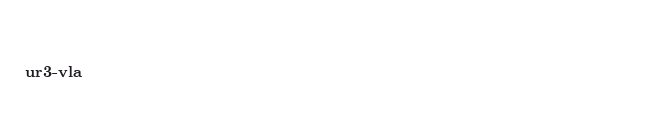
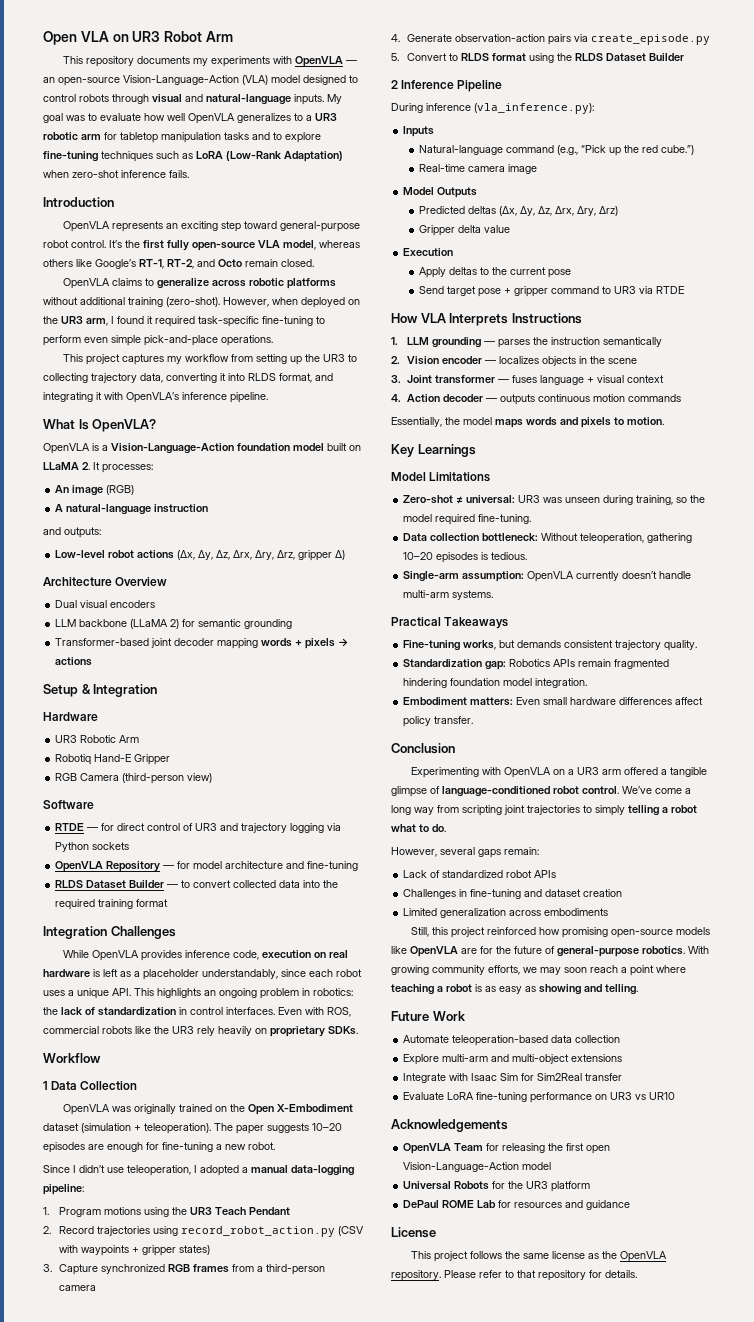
[25,66,82,78] ur3-vla -> [43,31,233,45] [63,56,358,67] [43,75,358,86] [43,94,342,105] [43,113,337,124] [43,132,321,143] [43,151,343,162] [43,170,189,178] [43,197,114,207] [63,221,361,232] [43,240,360,251] [43,259,314,269] [63,278,337,289] [43,297,360,308] [43,316,325,327] [43,335,273,346] [63,354,358,365] [43,373,333,383] [43,392,268,403] [43,419,157,432] [43,443,361,454] [43,462,153,473] [55,485,135,496] [55,504,209,515] [43,527,101,538] [55,550,346,561] [43,577,168,586] [55,600,156,608] [55,619,293,629] [55,638,349,649] [55,657,93,666] [43,684,158,697] [43,712,98,721] [55,735,140,743] [55,754,171,765] [55,773,213,784] [43,800,94,809] [55,823,342,833] [55,842,130,852] [55,861,359,872] [55,880,339,889] [55,899,169,910] [43,926,176,939] [63,950,349,961] [43,969,362,980] [43,988,353,999] [43,1007,351,1017] [43,1026,358,1037] [43,1053,101,1063] [43,1081,138,1090] [63,1104,354,1115] [43,1123,342,1134] [43,1142,275,1153] [43,1165,354,1176] [43,1184,84,1195] [43,1207,290,1217] [43,1226,364,1237] [58,1245,210,1256] [43,1264,325,1275] [58,1285,96,1291] [391,34,710,45] [391,53,684,63] [391,80,503,92] [391,103,594,114] [403,126,435,137] [418,145,694,156] [418,164,537,174] [403,187,478,198] [418,206,618,216] [418,225,510,236] [403,248,454,256] [418,267,571,278] [418,286,684,297] [391,313,582,326] [391,337,662,348] [391,356,637,366] [391,375,664,385] [391,394,681,405] [391,417,664,428] [391,444,476,457] [391,472,491,482] [403,495,706,505] [403,514,532,525] [403,533,693,544] [403,552,528,563] [403,571,692,582] [403,590,494,600] [391,617,509,629] [403,640,698,651] [403,659,670,670] [403,678,588,688] [403,697,704,706] [403,716,474,727] [391,743,455,754] [411,767,708,778] [391,786,691,797] [391,805,697,816] [391,824,446,832] [391,847,539,858] [403,870,557,878] [403,889,623,899] [403,908,609,918] [411,927,711,938] [391,946,709,957] [391,965,686,976] [391,984,638,995] [391,1011,466,1021] [403,1035,621,1046] [403,1054,623,1065] [403,1073,623,1083] [403,1092,676,1103] [391,1119,508,1132] [403,1143,611,1154] [403,1162,552,1172] [403,1181,591,1192] [403,1200,631,1210] [391,1227,436,1238] [411,1251,668,1262] [391,1270,637,1281] Open VLA on UR3 Robot Arm // This repository documents my experiments with OpenVLA — an open-source Vision-Language-Action (VLA) model designed to control robots through visual and natural-language inputs. My goal was to evaluate how well OpenVLA generalizes to a UR3 robotic arm for tabletop manipulation tasks and to explore fine-tuning techniques such as LoRA (Low-Rank Adaptation) when zero-shot inference fails. // Introduction // OpenVLA represents an exciting step toward general-purpose robot control. It’s the first fully open-source VLA model, whereas others like Google’s RT-1, RT-2, and Octo remain closed. // OpenVLA claims to generalize across robotic platforms without additional training (zero-shot). However, when deployed on the UR3 arm, I found it required task-specific fine-tuning to perform even simple pick-and-place operations. // This project captures my workflow from setting up the UR3 to collecting trajectory data, converting it into RLDS format, and integrating it with OpenVLA’s inference pipeline. // What Is OpenVLA? // OpenVLA is a Vision-Language-Action foundation model built on LLaMA 2. It processes: // An image (RGB) // A natural-language instruction // and outputs: // Low-level robot actions (Δx, Δy, Δz, Δrx, Δry, Δrz, gripper Δ) // Architecture Overview // Dual visual encoders // LLM backbone (LLaMA 2) for semantic grounding // Transformer-based joint decoder mapping words + pixels → actions // Setup & Integration // Hardware // UR3 Robotic Arm // Robotiq Hand-E Gripper // RGB Camera (third-person view) // Software // RTDE — for direct control of UR3 and trajectory logging via Python sockets // OpenVLA Repository — for model architecture and fine-tuning // RLDS Dataset Builder — to convert collected data into the required training format // Integration Challenges // While OpenVLA provides inference code, execution on real hardware is left as a placeholder understandably, since each robot uses a unique API. This highlights an ongoing problem in robotics: the lack of standardization in control interfaces. Even with ROS, commercial robots like the UR3 rely heavily on proprietary SDKs. // Workflow // 1 Data Collection // OpenVLA was originally trained on the Open X-Embodiment dataset (simulation + teleoperation). The paper suggests 10–20 episodes are enough for fine-tuning a new robot. // Since I didn’t use teleoperation, I adopted a manual data-logging pipeline: // 1. Program motions using the UR3 Teach Pendant // 2. Record trajectories using record_robot_action.py (CSV with waypoints + gripper states) // 3. Capture synchronized RGB frames from a third-person camera // 4. Generate observation-action pairs via create_episode.py // 5. Convert to RLDS format using the RLDS Dataset Builder // 2 Inference Pipeline // During inference (vla_inference.py): // Inputs // Natural-language command (e.g., “Pick up the red cube.”) // Real-time camera image // Model Outputs // Predicted deltas (Δx, Δy, Δz, Δrx, Δry, Δrz) // Gripper delta value // Execution // Apply deltas to the current pose // Send target pose + gripper command to UR3 via RTDE // How VLA Interprets Instructions // 1. LLM grounding — parses the instruction semantically // 2. Vision encoder — localizes objects in the scene // 3. Joint transformer — fuses language + visual context // 4. Action decoder — outputs continuous motion commands // Essentially, the model maps words and pixels to motion. // Key Learnings // Model Limitations // Zero-shot ≠ universal: UR3 was unseen during training, so the model required fine-tuning. // Data collection bottleneck: Without teleoperation, gathering 10–20 episodes is tedious. // Single-arm assumption: OpenVLA currently doesn’t handle multi-arm systems. // Practical Takeaways // Fine-tuning works, but demands consistent trajectory quality. // Standardization gap: Robotics APIs remain fragmented hindering foundation model integration. // Embodiment matters: Even small hardware differences affect policy transfer. // Conclusion // Experimenting with OpenVLA on a UR3 arm offered a tangible glimpse of language-conditioned robot control. We’ve come a long way from scripting joint trajectories to simply telling a robot what to do. // However, several gaps remain: // Lack of standardized robot APIs // Challenges in fine-tuning and dataset creation // Limited generalization across embodiments // Still, this project reinforced how promising open-source models like OpenVLA are for the future of general-purpose robotics. With growing community efforts, we may soon reach a point where teaching a robot is as easy as showing and telling. // Future Work // Automate teleoperation-based data collection // Explore multi-arm and multi-object extensions // Integrate with Isaac Sim for Sim2Real transfer // Evaluate LoRA fine-tuning performance on UR3 vs UR10 // Acknowledgements // OpenVLA Team for releasing the first open Vision-Language-Action model // Universal Robots for the UR3 platform // DePaul ROME Lab for resources and guidance // License // This project follows the same license as the OpenVLA repository. Please refer to that repository for details.

